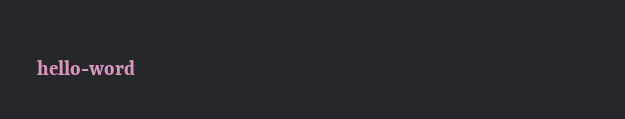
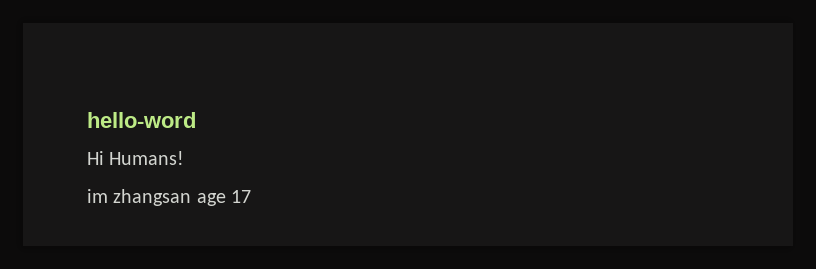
(135, 67) none -> [87,151,185,165] [87,189,252,206] // Hi Humans! // im zhangsan age 17

